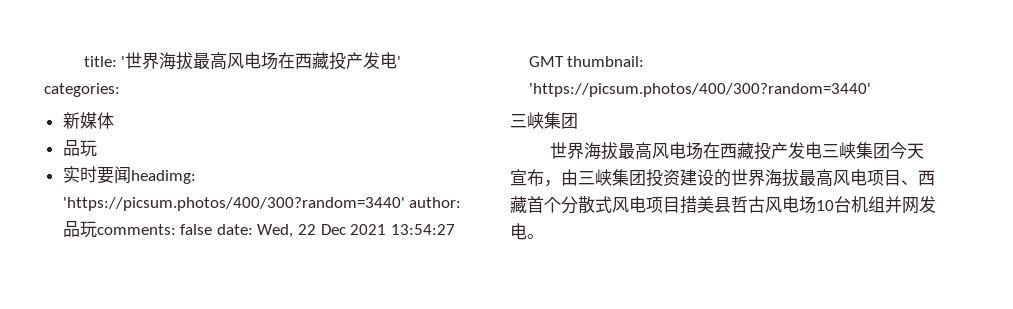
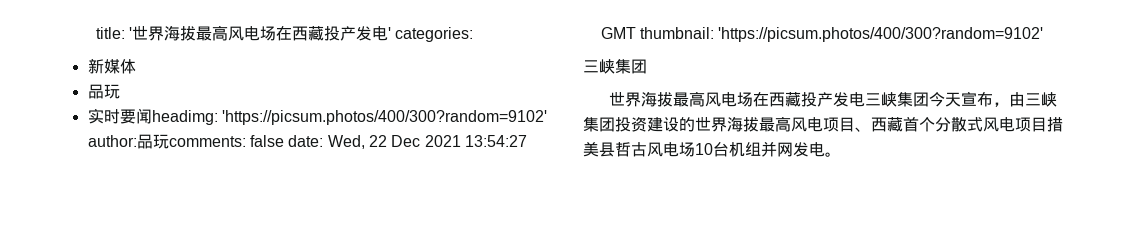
[62,197,405,211] 'https://picsum.photos/400/300?random=3440' -> [221,110,547,125] 'https://picsum.photos/400/300?random=9102'
[528,83,871,97] 'https://picsum.photos/400/300?random=3440' -> [718,27,1044,42] 'https://picsum.photos/400/300?random=9102'

